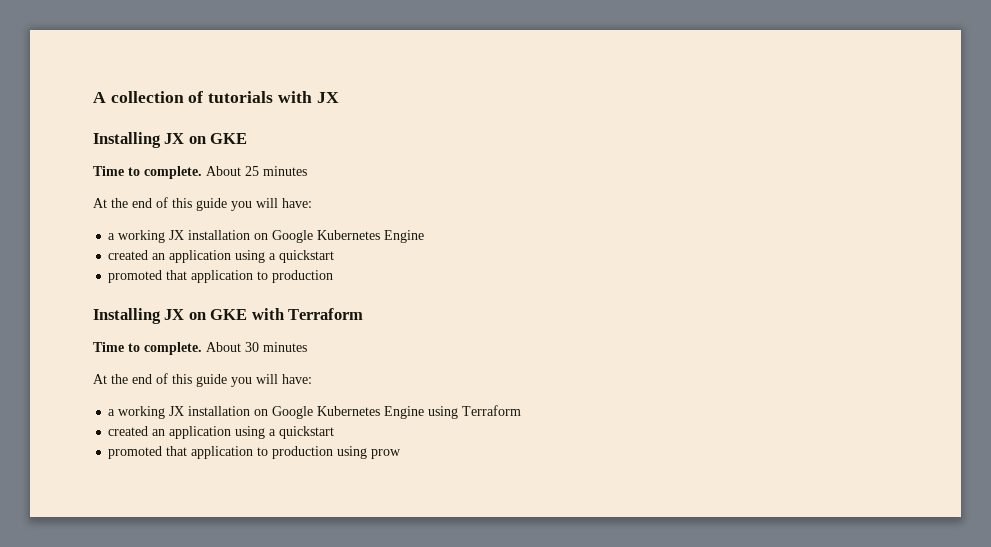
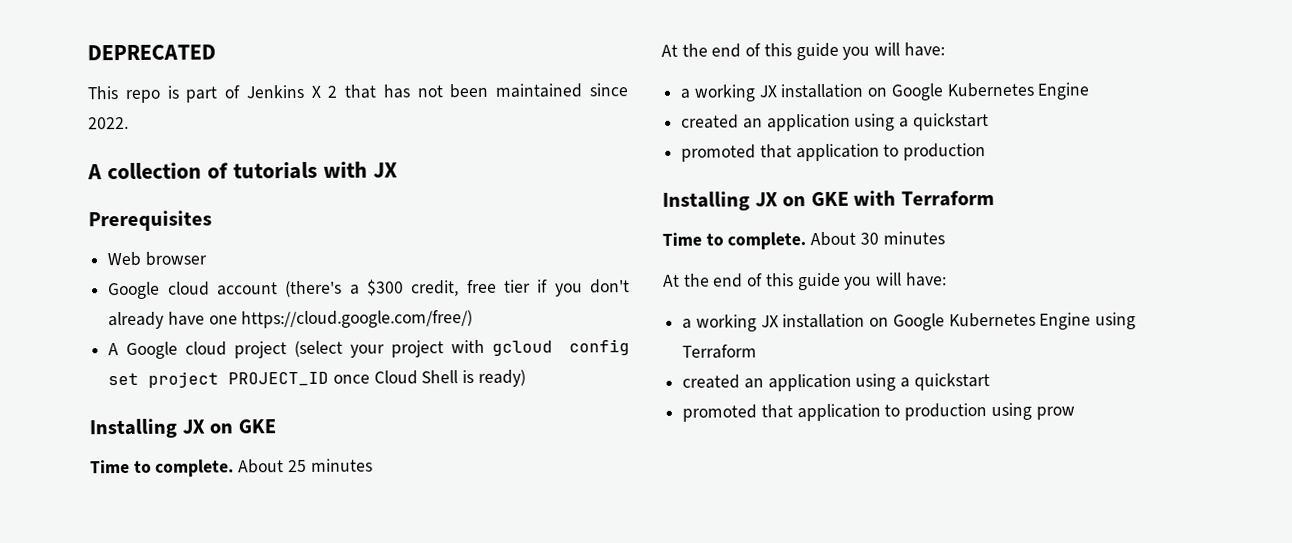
(93, 97) none -> [87,44,216,61] [87,83,628,103] [88,116,129,130] DEPRECATED // This repo is part of Jenkins X 2 that has not been maintained since 2022. //
(339, 97) none -> [88,210,212,232] [107,251,207,267] [108,279,630,300] [108,309,474,330] [108,339,630,359] [108,369,526,388] // Prerequisites // Web browser // Google cloud account (there's a $300 credit, free tier if you don't already have one https://cloud.google.com/free/) // A Google cloud project (select your project with gcloud config set project PROJECT_ID once Cloud Shell is ready)

